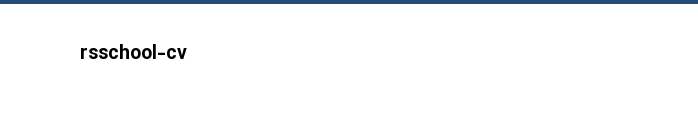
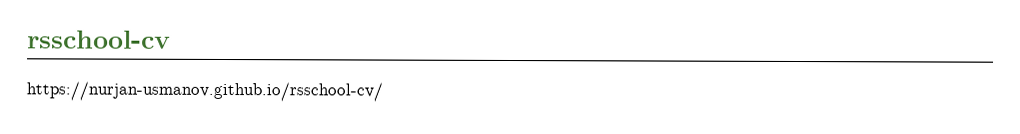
(187, 51) none -> [26,81,383,102] // https://nurjan-usmanov.github.io/rsschool-cv/

